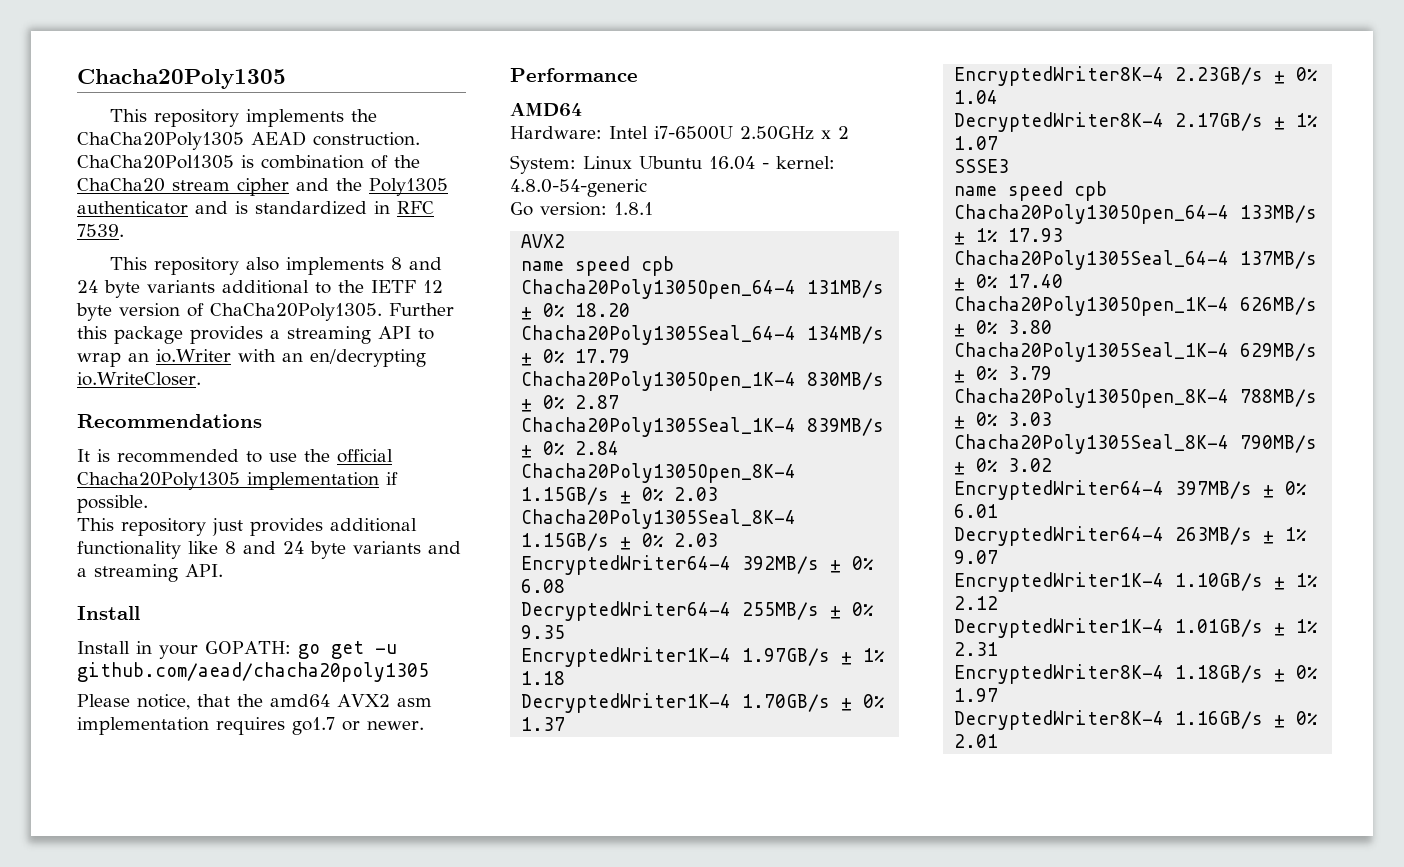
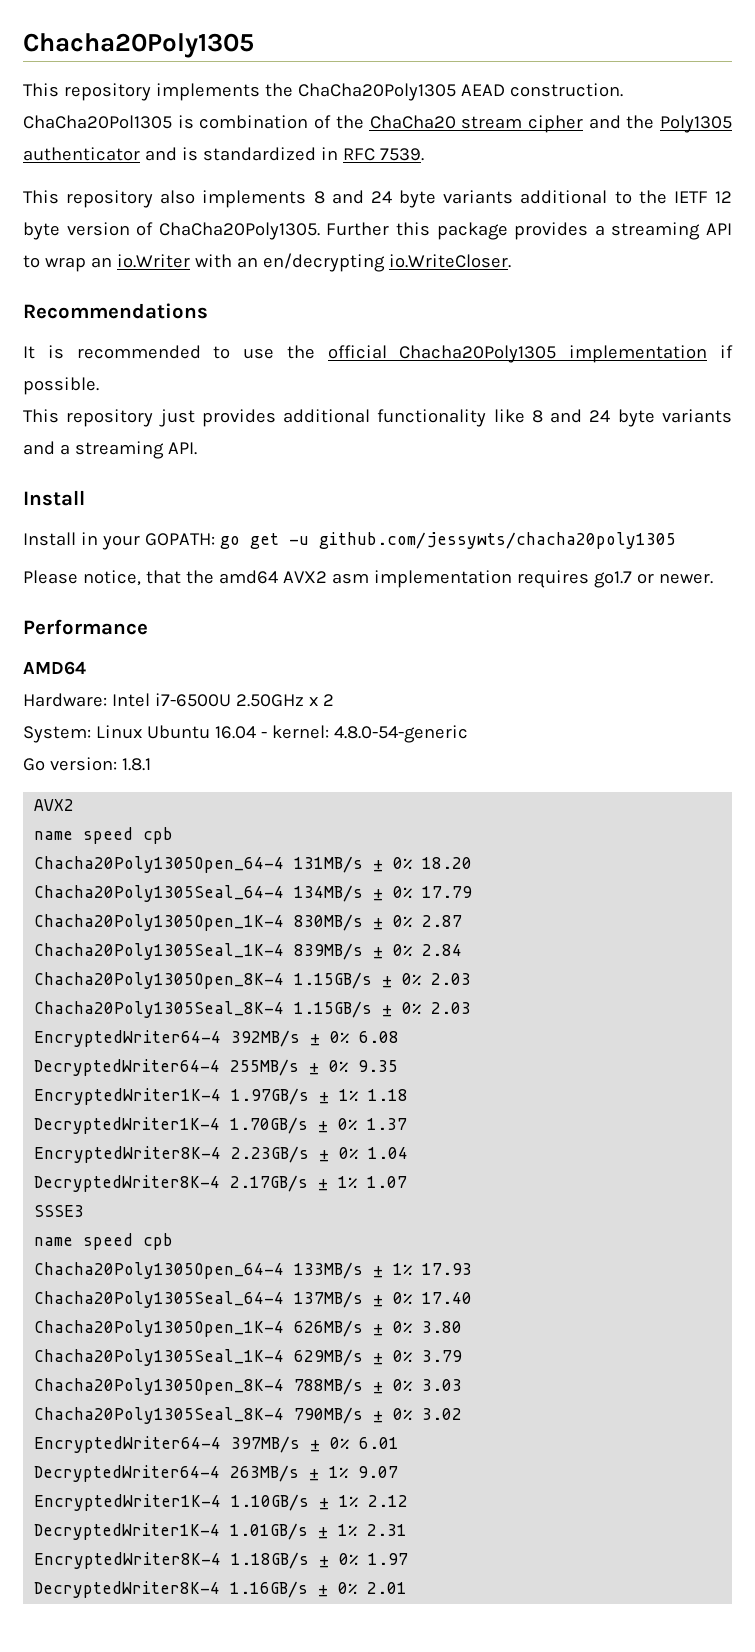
[77,662,429,682] github.com/aead/chacha20poly1305 -> [318,532,676,549] github.com/jessywts/chacha20poly1305

